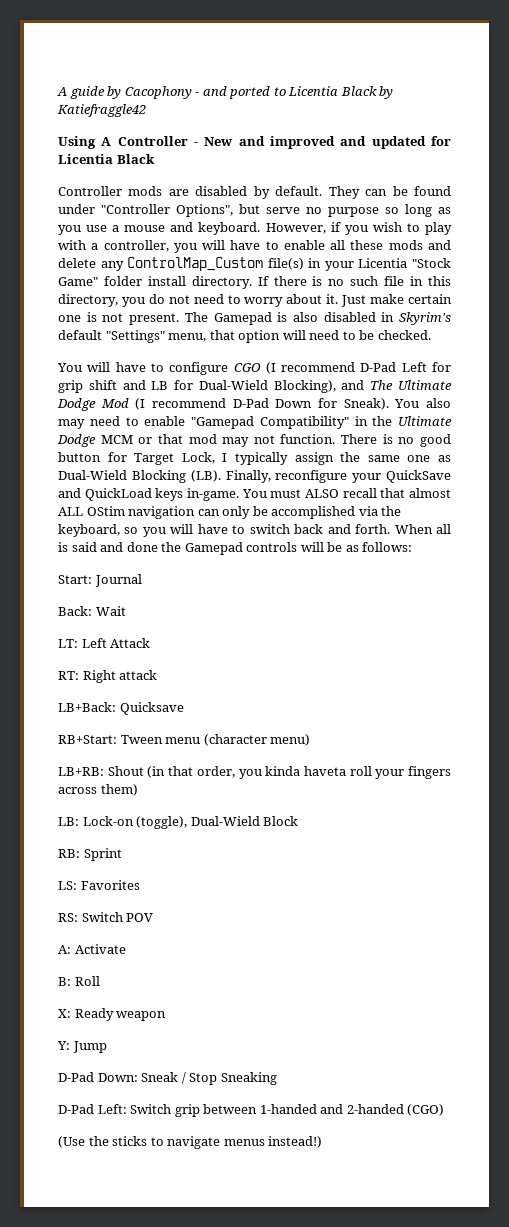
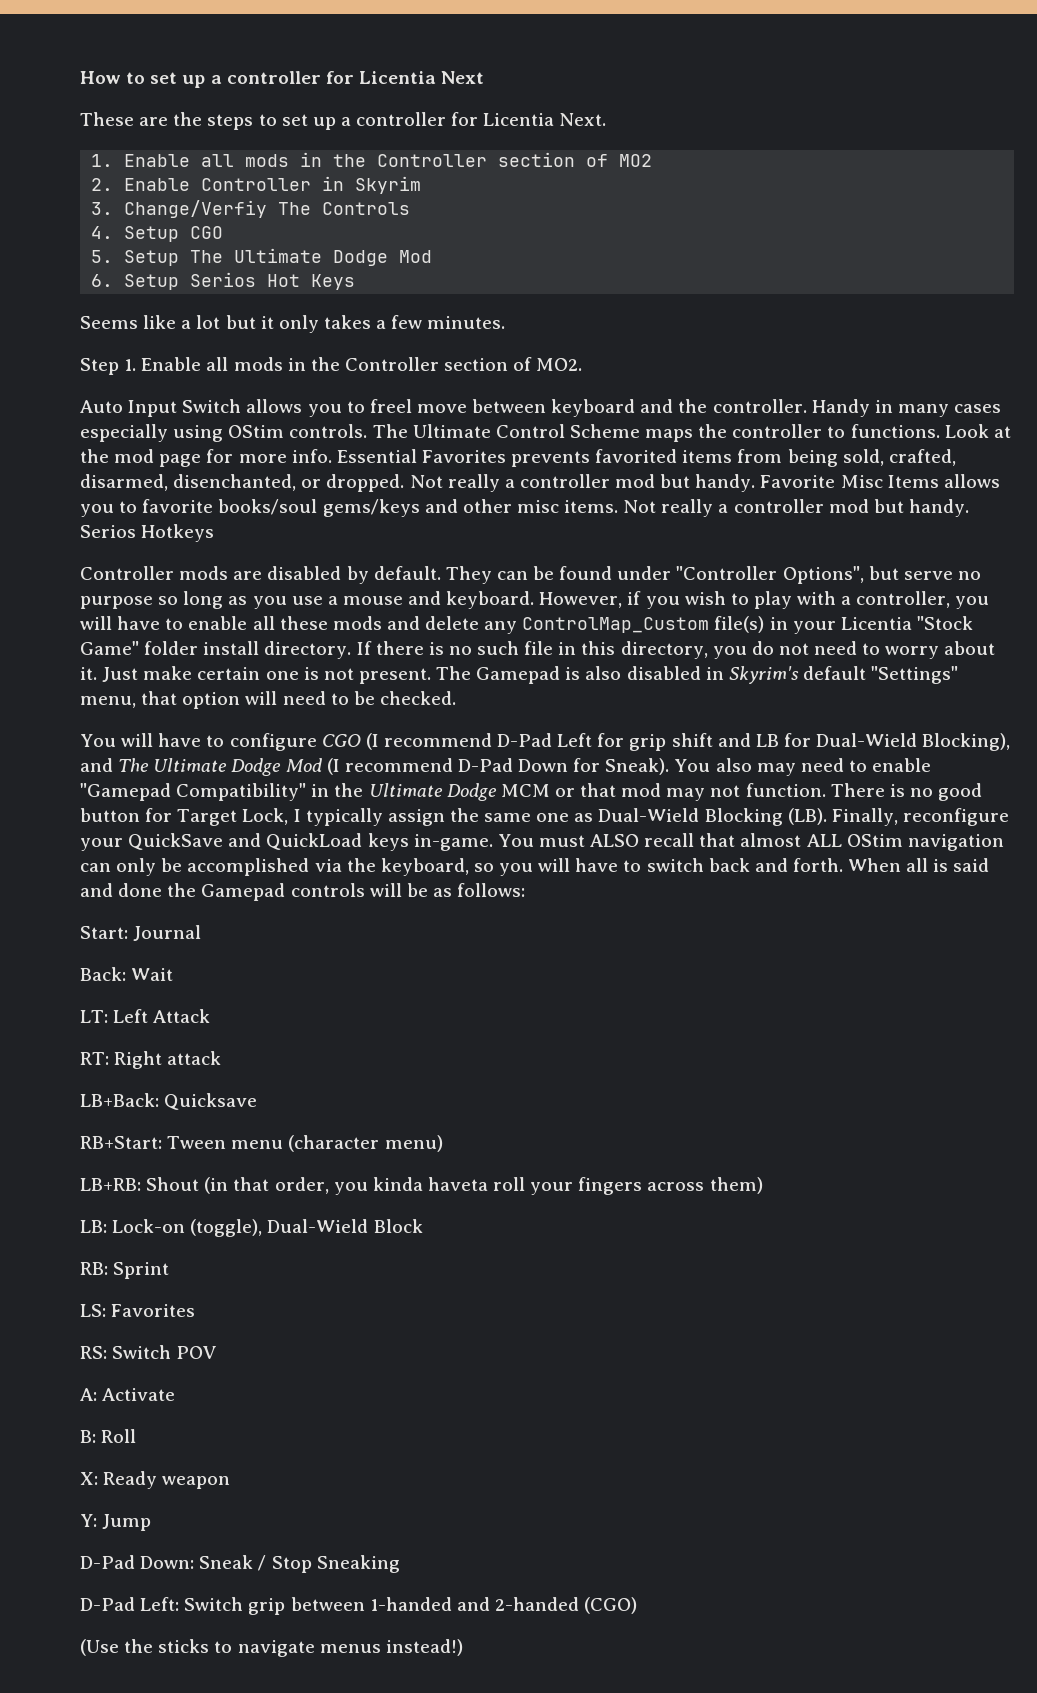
[57,86,394,99] [57,104,146,117] [58,136,451,149] [58,154,155,164] A guide by Cacophony - and ported to Licentia Black by Katiefraggle42 // Using A Controller - New and improved and updated for Licentia Black -> [80,71,485,88] [80,112,607,130] [91,152,653,167] [91,176,422,194] [91,200,411,218] [91,226,224,242] [91,248,433,266] [91,272,356,290] [80,315,506,333] [80,357,583,375] [80,399,1002,417] [80,424,1011,442] [80,449,956,467] [80,474,1000,492] [80,499,969,517] [80,524,215,542] How to set up a controller for Licentia Next // These are the steps to set up a controller for Licentia Next. // 1. Enable all mods in the Controller section of MO2 // 2. Enable Controller in Skyrim // 3. Change/Verfiy The Controls // 4. Setup CGO // 5. Setup The Ultimate Dodge Mod // 6. Setup Serios Hot Keys // Seems like a lot but it only takes a few minutes. // Step 1. Enable all mods in the Controller section of MO2. // Auto Input Switch allows you to freel move between keyboard and the controller. Handy in many cases especially using OStim controls. The Ultimate Control Scheme maps the controller to functions. Look at the mod page for more info. Essential Favorites prevents favorited items from being sold, crafted, disarmed, disenchanted, or dropped. Not really a controller mod but handy. Favorite Misc Items allows you to favorite books/soul gems/keys and other misc items. Not really a controller mod but handy. Serios Hotkeys

